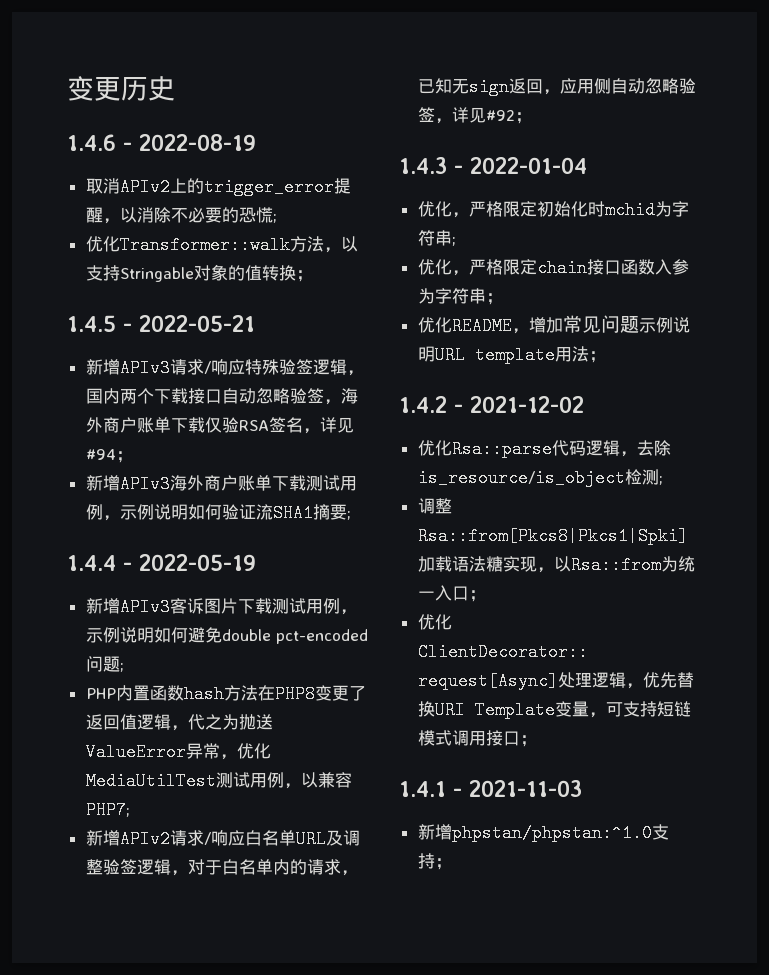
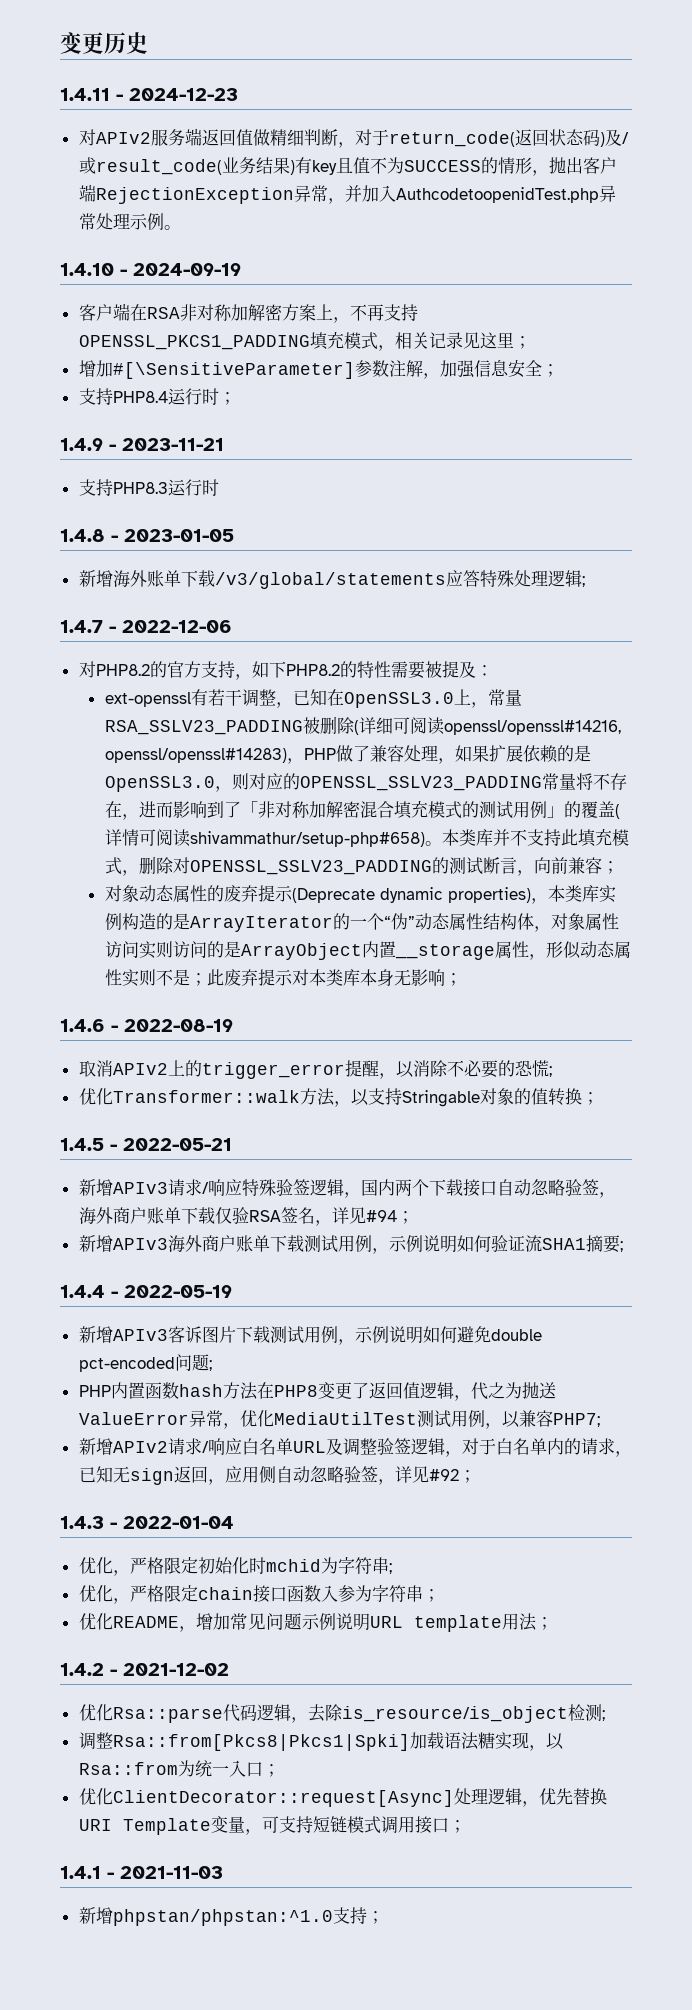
(175, 88) none -> [60,88,238,101] [78,128,629,148] [78,157,617,176] [78,184,616,204] [78,213,181,230] [60,263,241,276] [78,303,418,323] [78,331,531,351] [78,360,559,379] [78,388,236,405] [60,438,224,451] [78,479,219,496] [60,529,234,542] [78,570,585,589] [60,620,232,633] [78,661,493,680] [104,689,522,708] [104,716,621,735] [104,745,591,764] [104,773,627,792] [104,800,620,820] [104,828,629,847] [104,856,619,876] [104,885,616,904] [104,913,619,932] [104,941,631,960] [104,969,462,987] // 1.4.11 - 2024-12-23 // 对APIv2服务端返回值做精细判断，对于return_code(返回状态码)及/或result_code(业务结果)有key且值不为SUCCESS的情形，抛出客户端RejectionException异常，并加入AuthcodetoopenidTest.php异常处理示例。 // 1.4.10 - 2024-09-19 // 客户端在RSA非对称加解密方案上，不再支持OPENSSL_PKCS1_PADDING填充模式，相关记录见这里； // 增加#[\SensitiveParameter]参数注解，加强信息安全； // 支持PHP8.4运行时； // 1.4.9 - 2023-11-21 // 支持PHP8.3运行时 // 1.4.8 - 2023-01-05 // 新增海外账单下载/v3/global/statements应答特殊处理逻辑; // 1.4.7 - 2022-12-06 // 对PHP8.2的官方支持，如下PHP8.2的特性需要被提及： // ext-openssl有若干调整，已知在OpenSSL3.0上，常量RSA_SSLV23_PADDING被删除(详细可阅读openssl/openssl#14216, openssl/openssl#14283)，PHP做了兼容处理，如果扩展依赖的是OpenSSL3.0，则对应的OPENSSL_SSLV23_PADDING常量将不存在，进而影响到了「非对称加解密混合填充模式的测试用例」的覆盖(详情可阅读shivammathur/setup-php#658)。本类库并不支持此填充模式，删除对OPENSSL_SSLV23_PADDING的测试断言，向前兼容； // 对象动态属性的废弃提示(Deprecate dynamic properties)，本类库实例构造的是ArrayIterator的一个“伪”动态属性结构体，对象属性访问实则访问的是ArrayObject内置__storage属性，形似动态属性实则不是；此废弃提示对本类库本身无影响；

